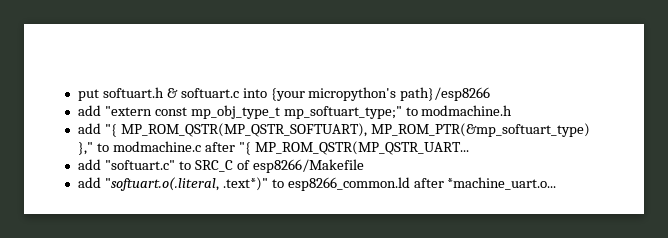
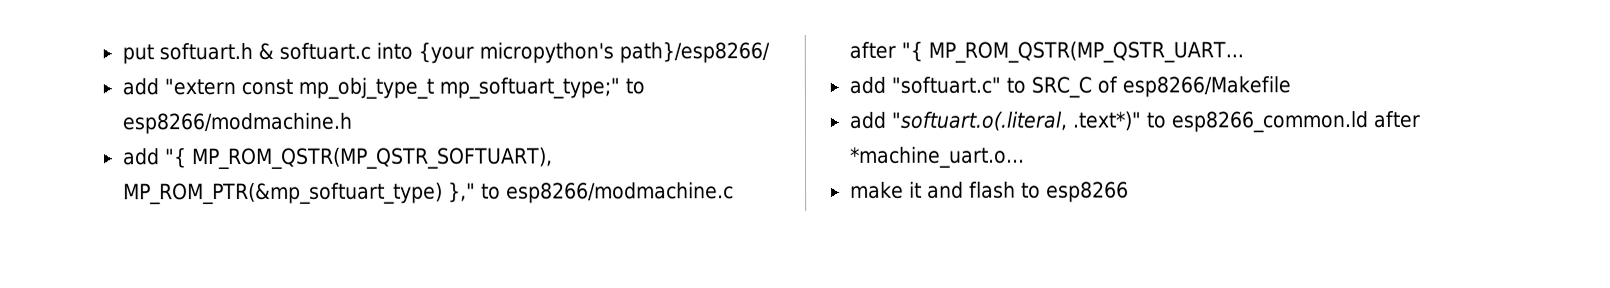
[400,87,491,101] path}/esp8266 -> [618,42,770,64] path}/esp8266/
[421,105,513,116] modmachine.h -> [121,112,352,135] esp8266/modmachine.h
[112,141,201,152] modmachine.c -> [505,182,734,204] esp8266/modmachine.c
(557, 183) none -> [849,181,1129,203] // make it and flash to esp8266

